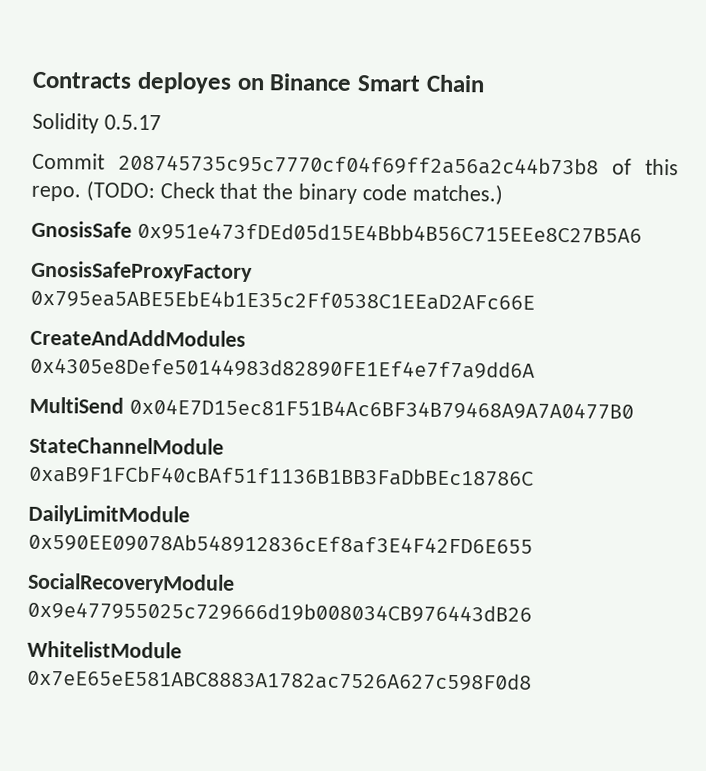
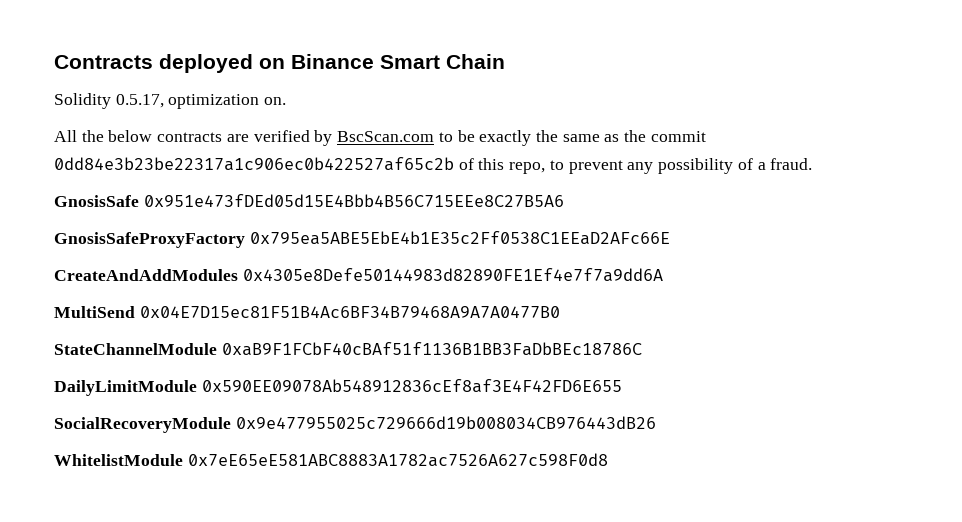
[136,71,232,94] deployes -> [159,54,253,73] deployed
[103,114,161,131] [32,152,679,176] [31,180,503,206] 0.5.17 // Commit 208745735c95c7770cf04f69ff2a56a2c44b73b8 of this repo. (TODO: Check that the binary code matches.) -> [115,94,287,109] [54,130,706,146] [54,157,813,174] 0.5.17, optimization on. // All the below contracts are verified by BscScan.com to be exactly the same as the commit 0dd84e3b23be22317a1c906ec0b422527af65c2b of this repo, to prevent any possibility of a fraud.

